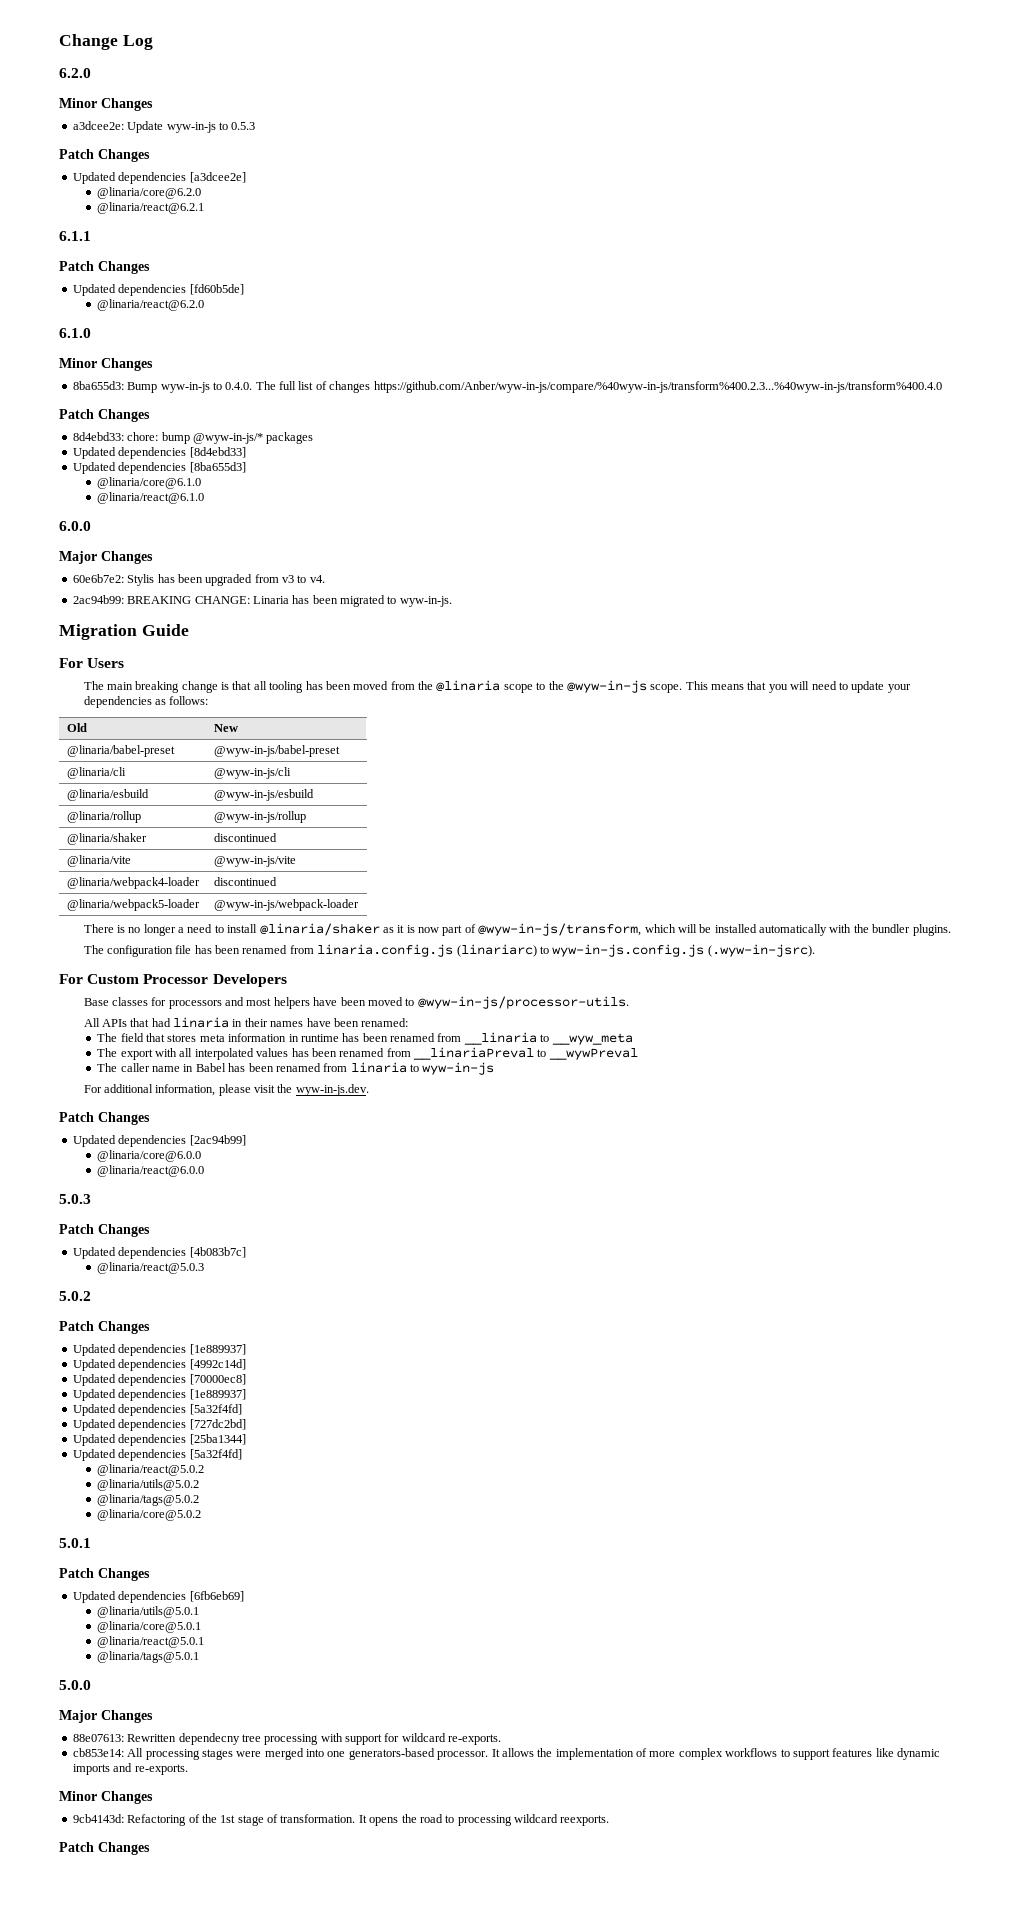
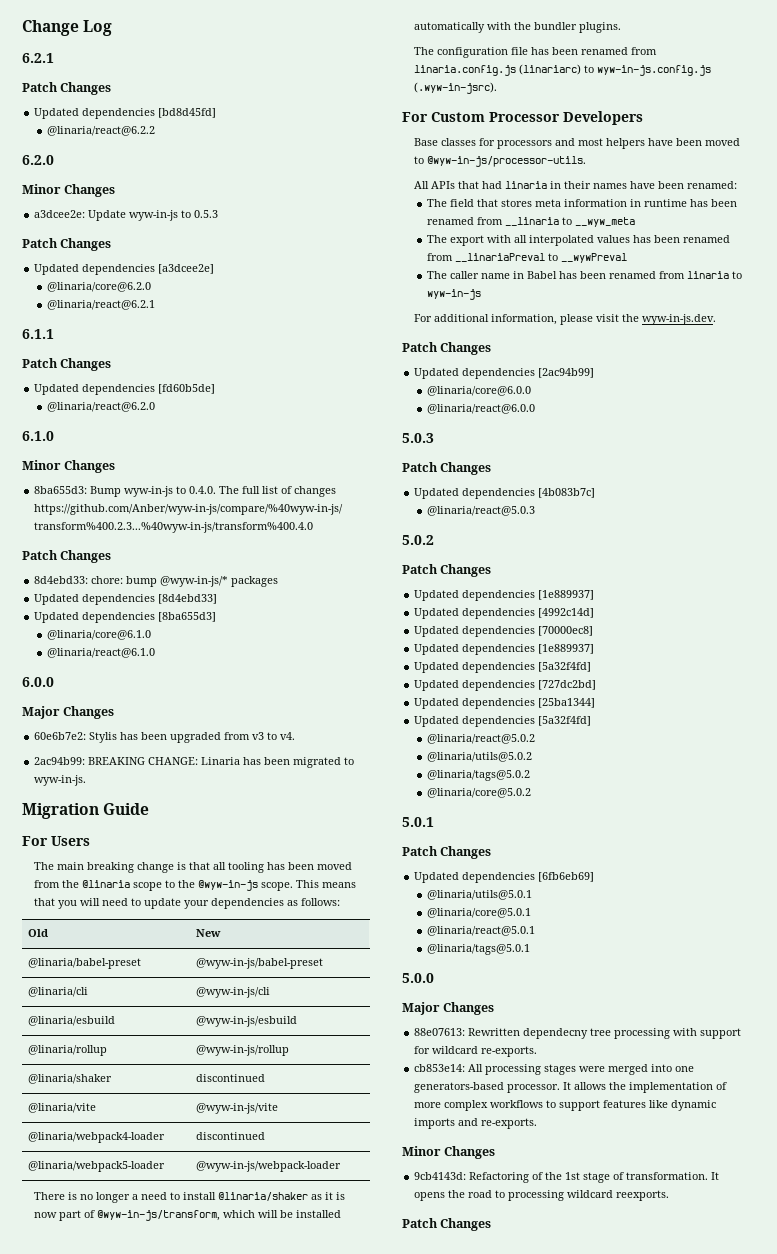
(153, 42) none -> [22,53,54,63] [22,82,112,95] [34,108,217,119] [46,126,155,136] // 6.2.1 // Patch Changes // Updated dependencies [bd8d45fd] // @linaria/react@6.2.2

